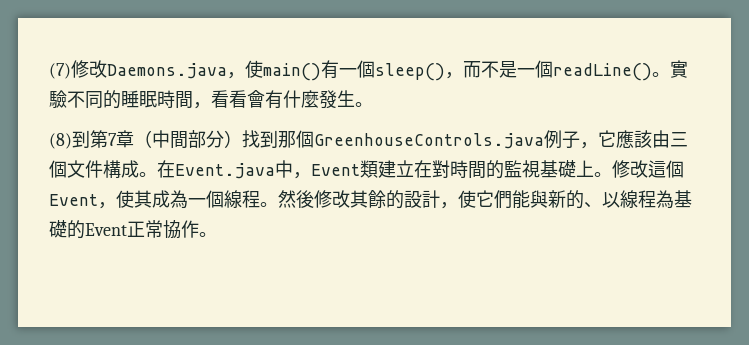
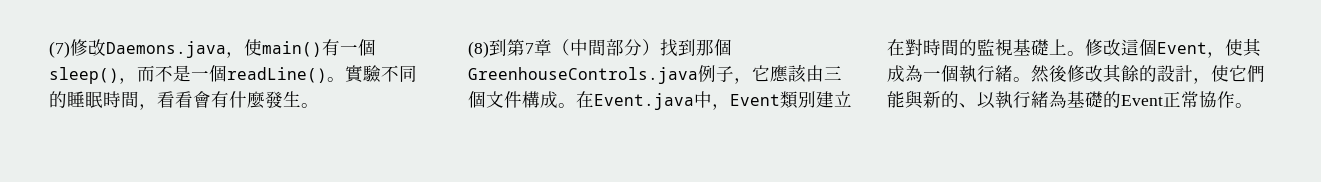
(378, 169) none -> [798,91,816,108] 別
[224,190,260,208] 線程 -> [959,65,1013,82] 執行緒
[620,190,656,208] 線程 -> [995,91,1049,108] 執行緒

